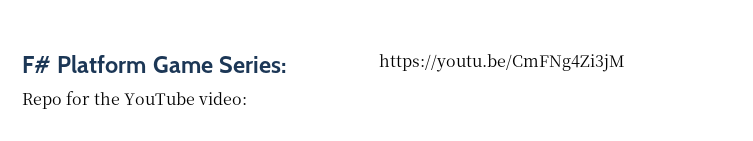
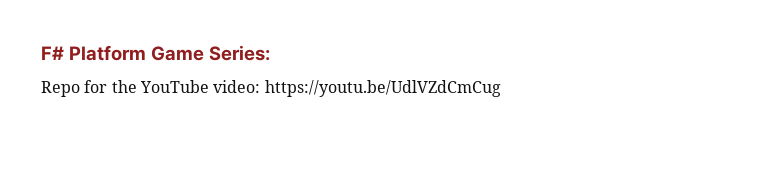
[379,54,625,72] https://youtu.be/CmFNg4Zi3jM -> [264,80,501,97] https://youtu.be/UdlVZdCmCug

